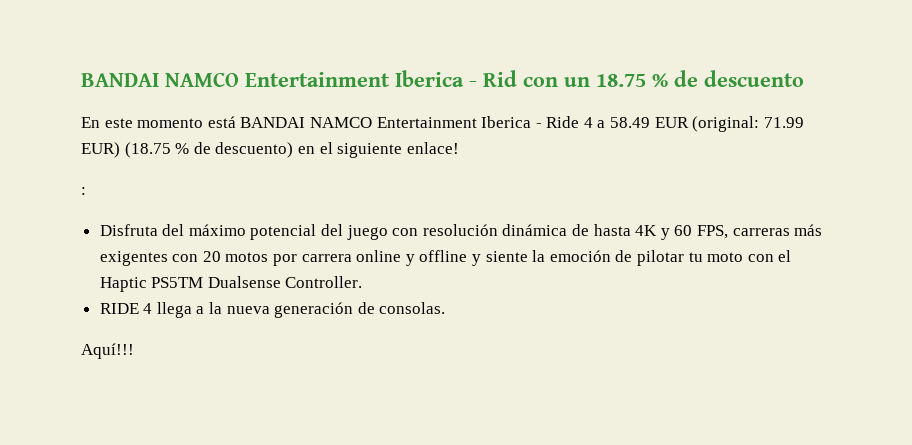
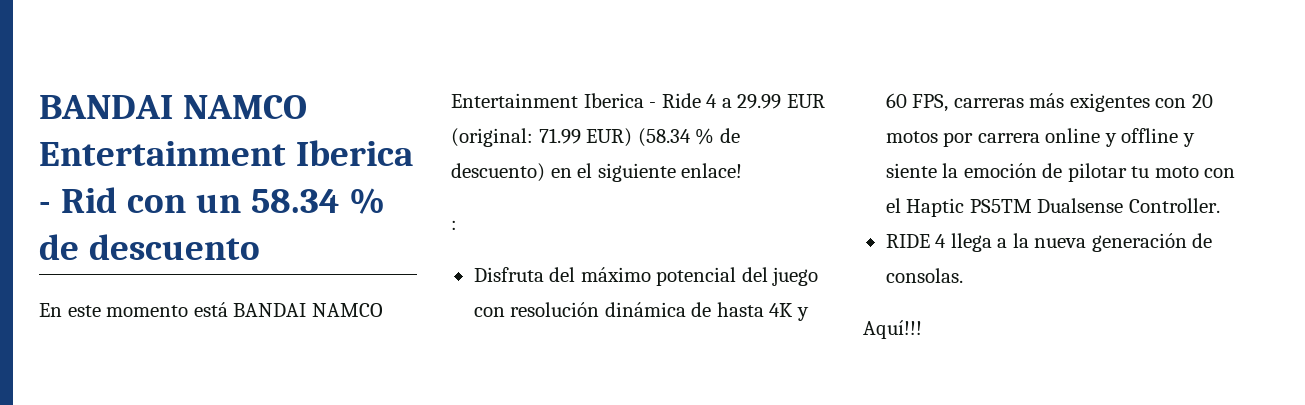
[596,74,646,87] 18.75 -> [250,189,339,213] 58.34
[610,117,651,128] 58.49 -> [737,94,782,109] 29.99
[124,142,171,158] (18.75 -> [637,128,691,147] (58.34

